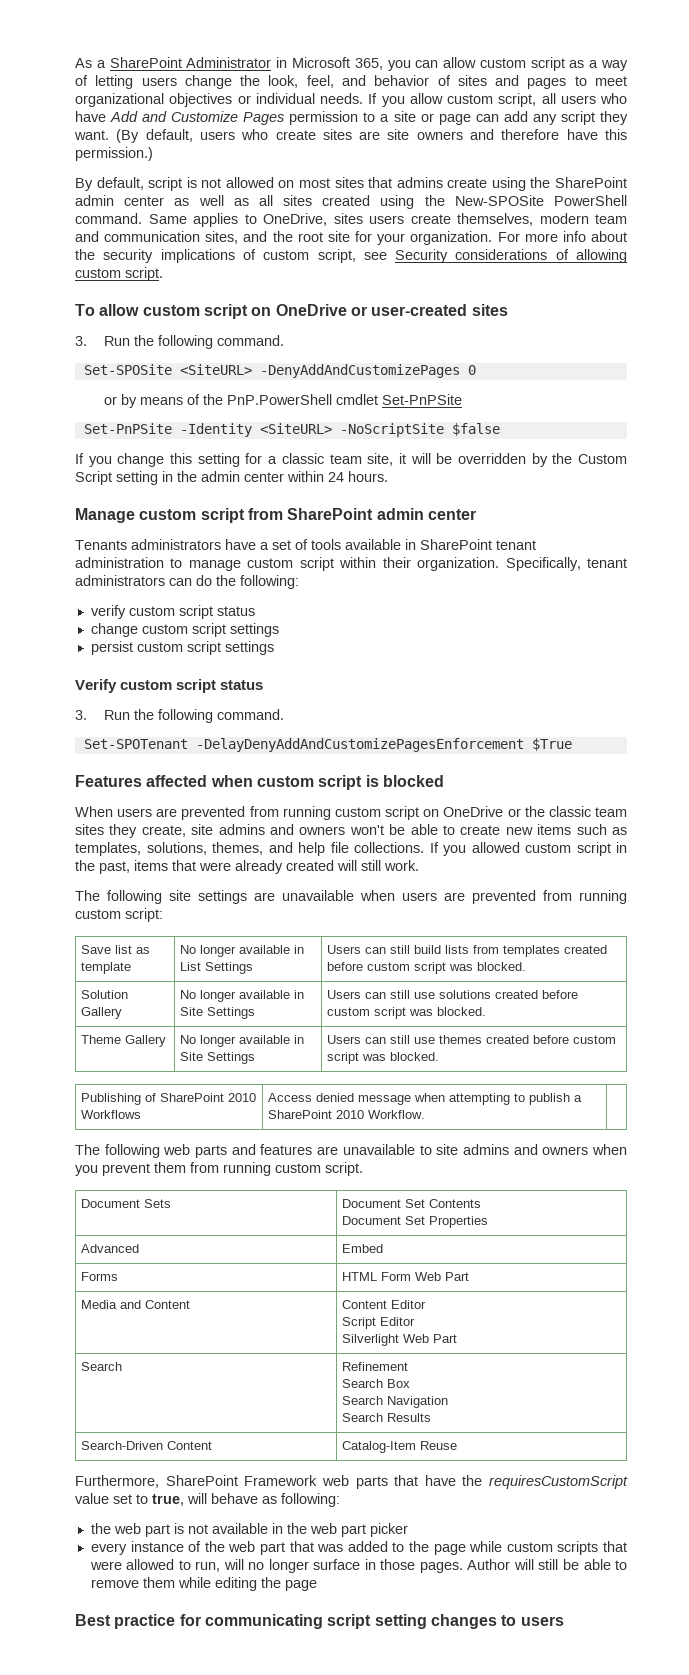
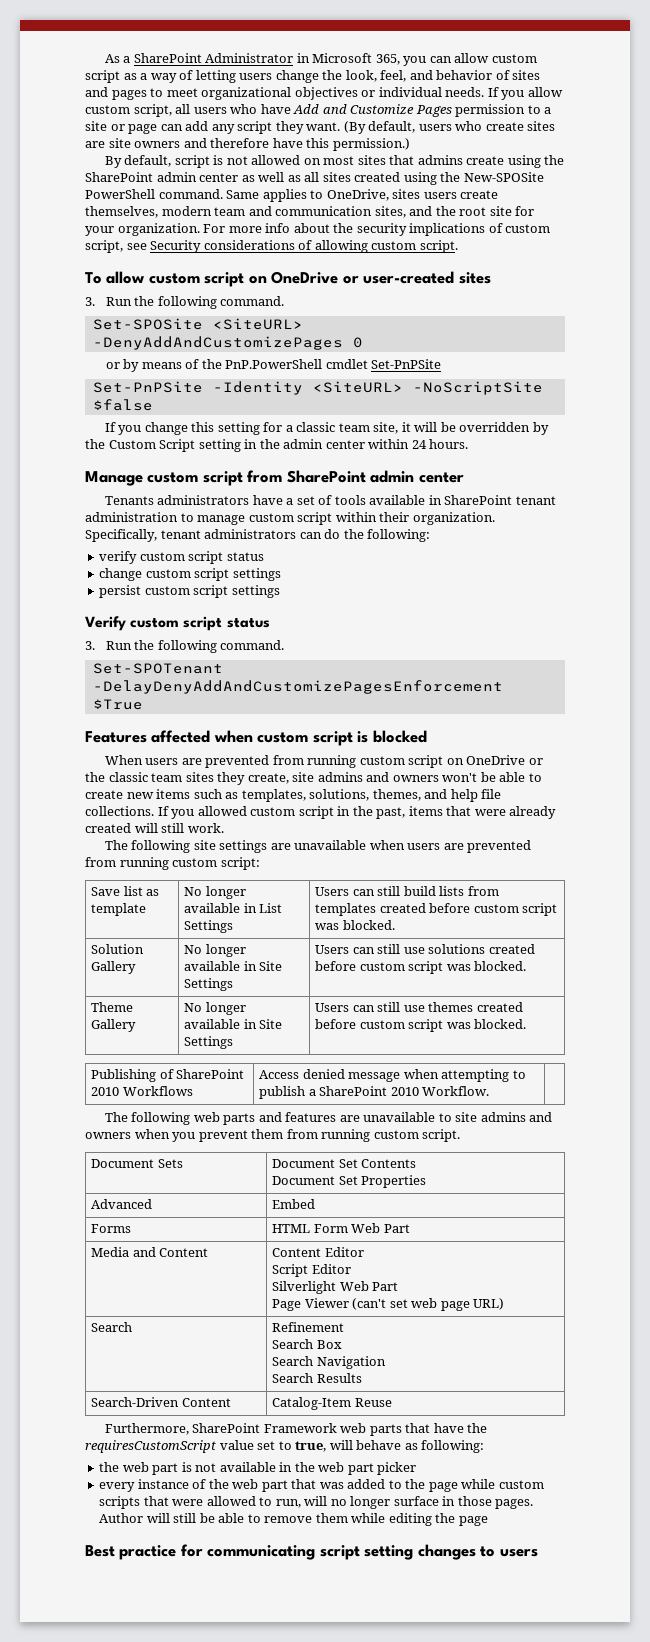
(458, 1338) none -> [272,1298,505,1311] // Page Viewer (can't set web page URL)

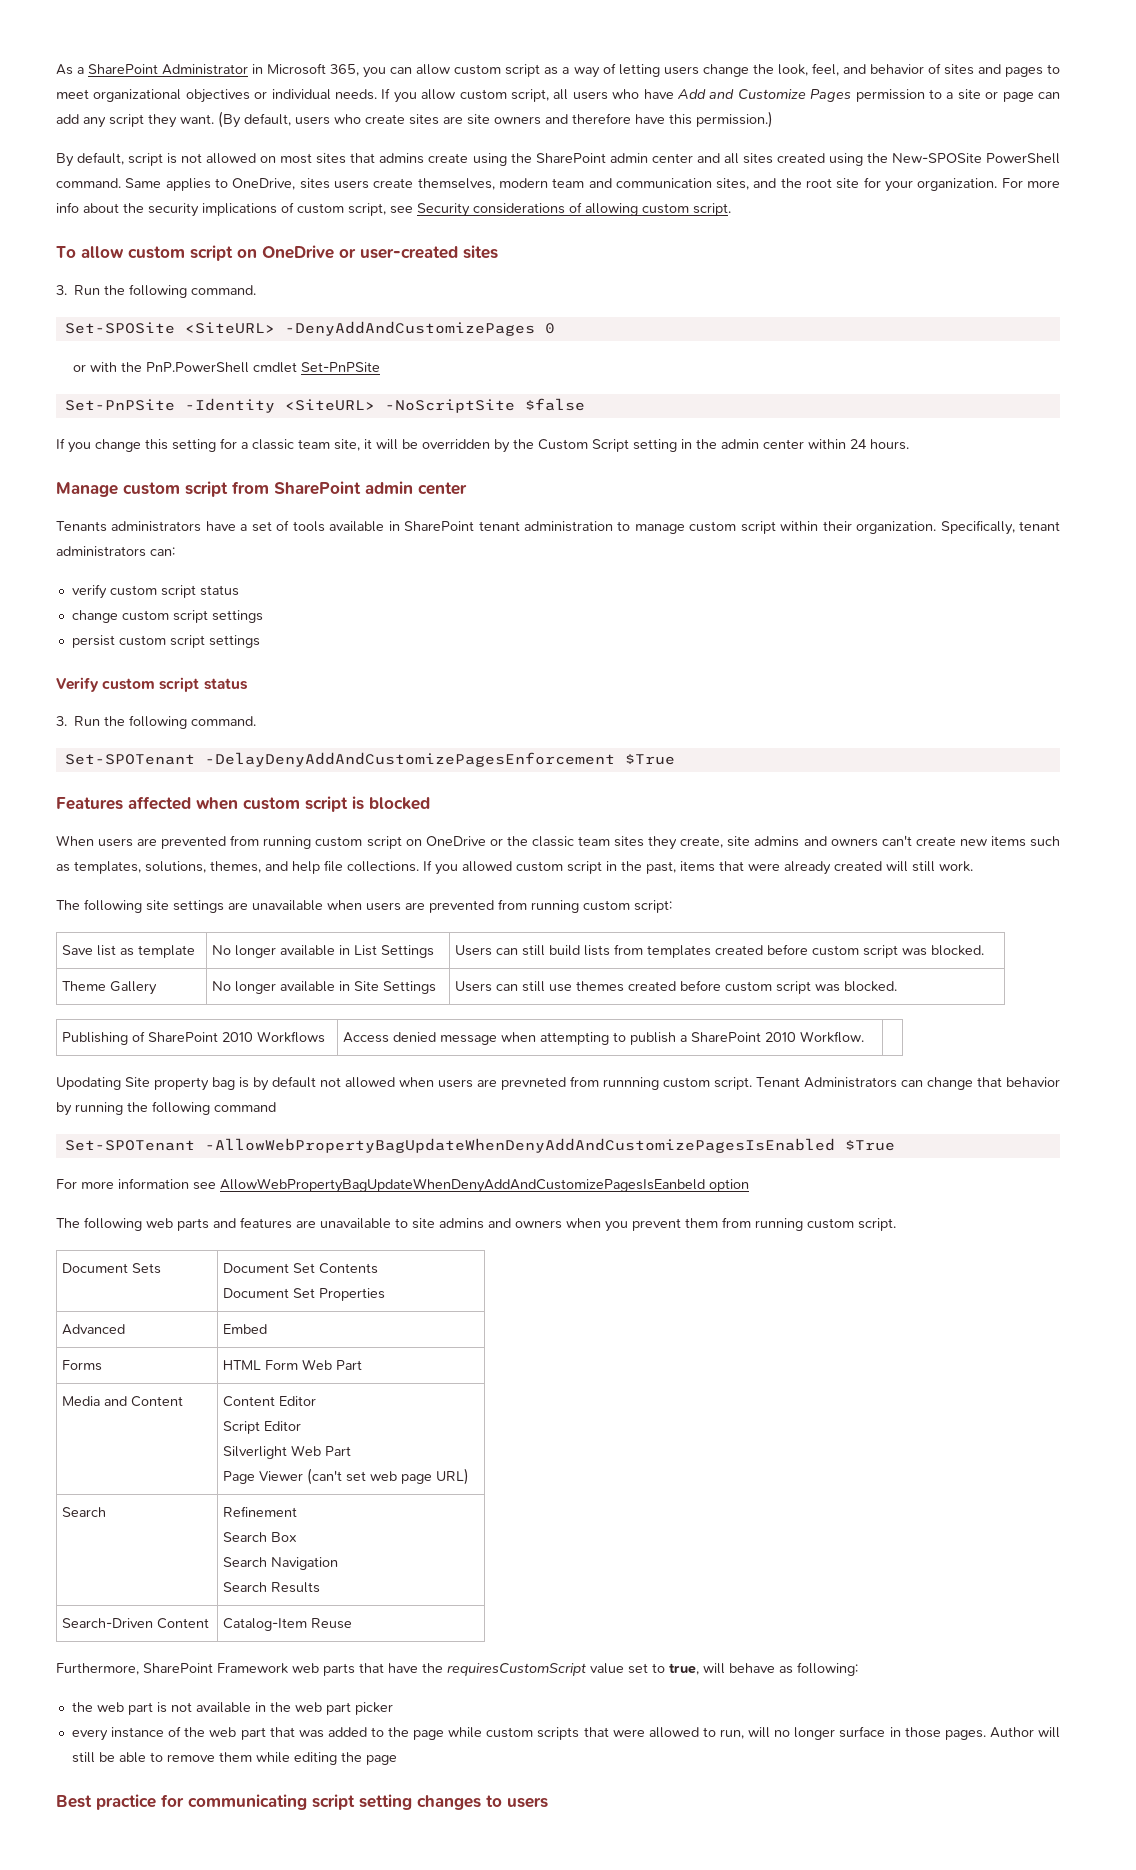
[241,172,301,182] as well as -> [696,153,720,163] and
[123,359,200,372] by means of -> [89,362,117,372] with
[299,529,431,542] can do the following: -> [150,547,175,556] can:
[442,772,542,782] won't be able to -> [881,835,912,846] can't
[91,944,145,954] [91,961,137,974] [184,944,246,957] [184,961,283,971] [184,978,234,991] [315,944,535,954] [315,961,527,974] // Solution Gallery | No longer available in Site Settings | Users can still use solutions created before custom script was blocked. -> (985, 950) none
(490, 1091) none -> [56,1076,1060,1091] [56,1101,276,1116] [64,1138,895,1153] [56,1178,749,1193] // Upodating Site property bag is by default not allowed when users are prevneted from runnning custom script. Tenant Administrators can change that behavior by running the following command // Set-SPOTenant -AllowWebPropertyBagUpdateWhenDenyAddAndCustomizePagesIsEnabled $True // For more information see AllowWebPropertyBagUpdateWhenDenyAddAndCustomizePagesIsEanbeld option

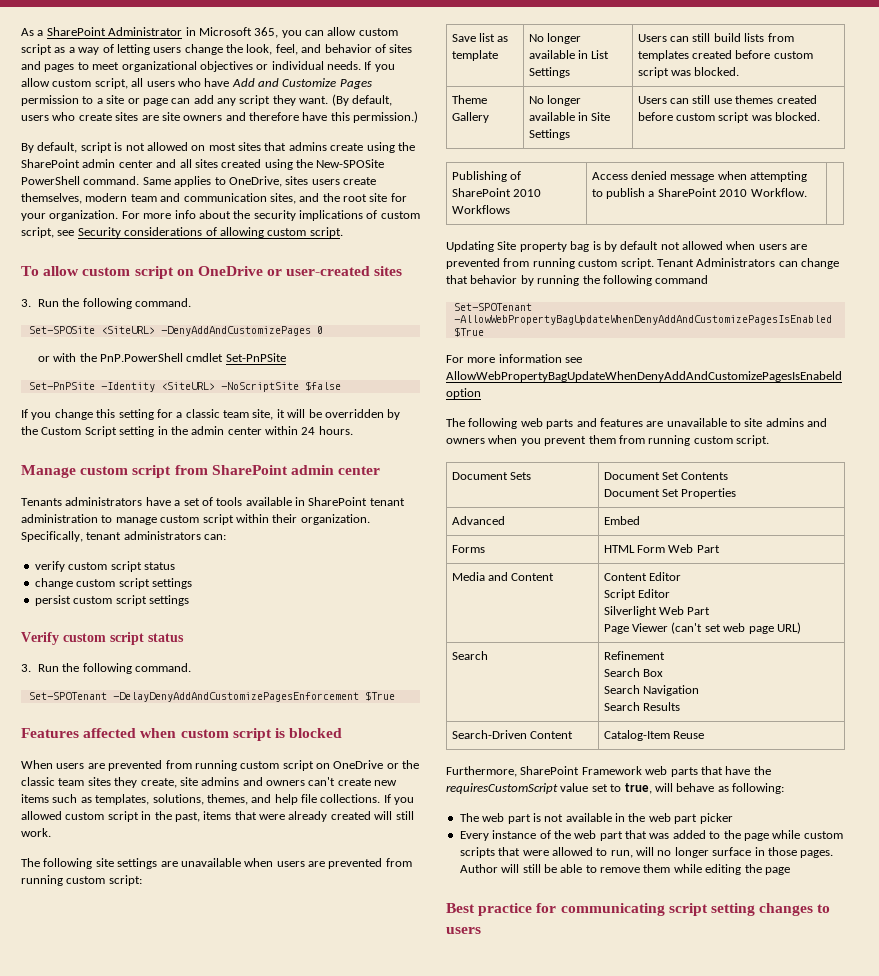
[56,1077,121,1090] Upodating -> [446,241,494,252] Updating
[501,1076,659,1090] prevneted from runnning -> [446,258,575,269] prevented from running
[220,1178,705,1193] AllowWebPropertyBagUpdateWhenDenyAddAndCustomizePagesIsEanbeld -> [446,371,842,382] AllowWebPropertyBagUpdateWhenDenyAddAndCustomizePagesIsEnabeld
[71,1702,93,1712] the -> [459,813,479,822] The
[71,1729,108,1741] every -> [459,831,489,841] Every

